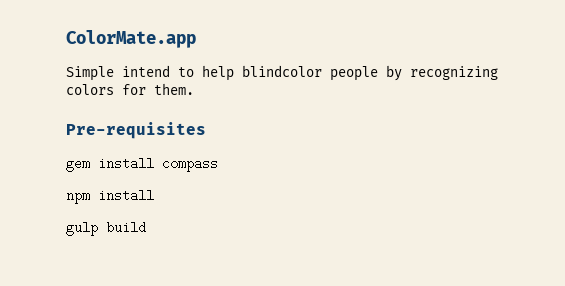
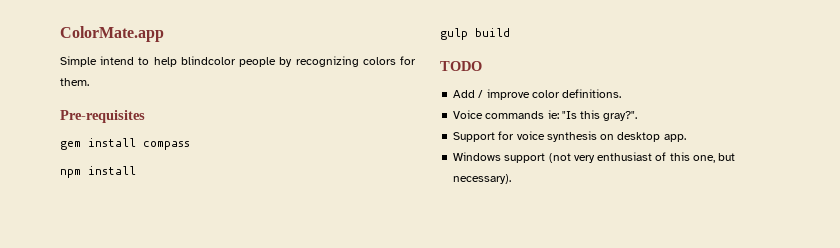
(146, 227) none -> [440,61,482,71] [453,89,622,100] [453,110,638,121] [453,131,686,142] [453,152,736,163] [453,174,512,184] // TODO // Add / improve color definitions. // Voice commands ie: "Is this gray?". // Support for voice synthesis on desktop app. // Windows support (not very enthusiast of this one, but necessary).

